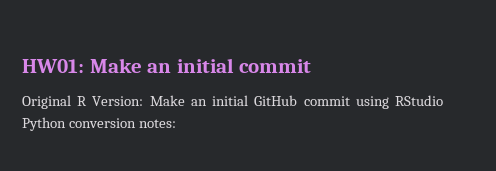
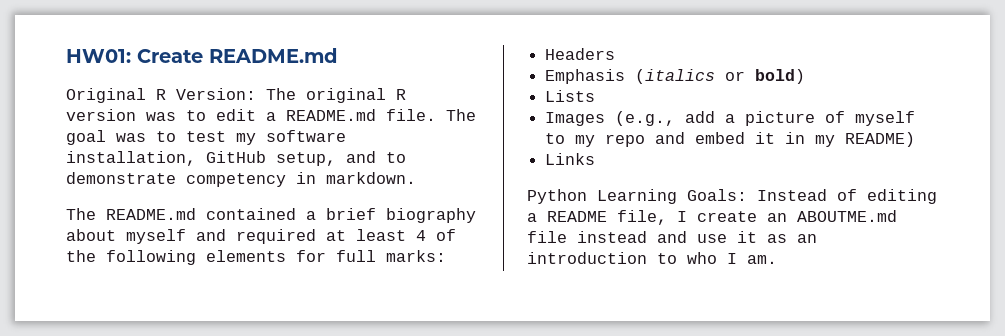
[89,58,312,73] Make an initial commit -> [137,48,338,63] Create README.md
[149,95,444,109] [22,117,176,131] Make an initial GitHub commit using RStudio Python conversion notes: -> [266,88,406,103] [66,109,476,121] [66,130,346,145] [66,151,406,166] [66,172,416,187] [66,208,476,223] [66,229,456,244] [66,250,446,265] [545,48,616,60] [545,69,806,84] [545,90,596,102] [545,111,916,126] [545,132,916,147] [545,153,596,165] [527,189,937,204] [527,210,897,225] [527,231,817,243] [527,252,777,264] The original R version was to edit a README.md file. The goal was to test my software installation, GitHub setup, and to demonstrate competency in markdown. // The README.md contained a brief biography about myself and required at least 4 of the following elements for full marks: // Headers // Emphasis (italics or bold) // Lists // Images (e.g., add a picture of myself to my repo and embed it in my README) // Links // Python Learning Goals: Instead of editing a README file, I create an ABOUTME.md file instead and use it as an introduction to who I am.

